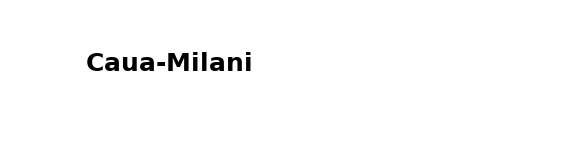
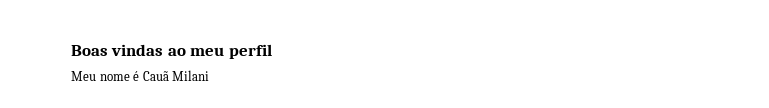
[86,52,253,71] Caua-Milani -> [71,44,272,59] [71,70,210,81] Boas vindas ao meu perfil // Meu nome é Cauã Milani

